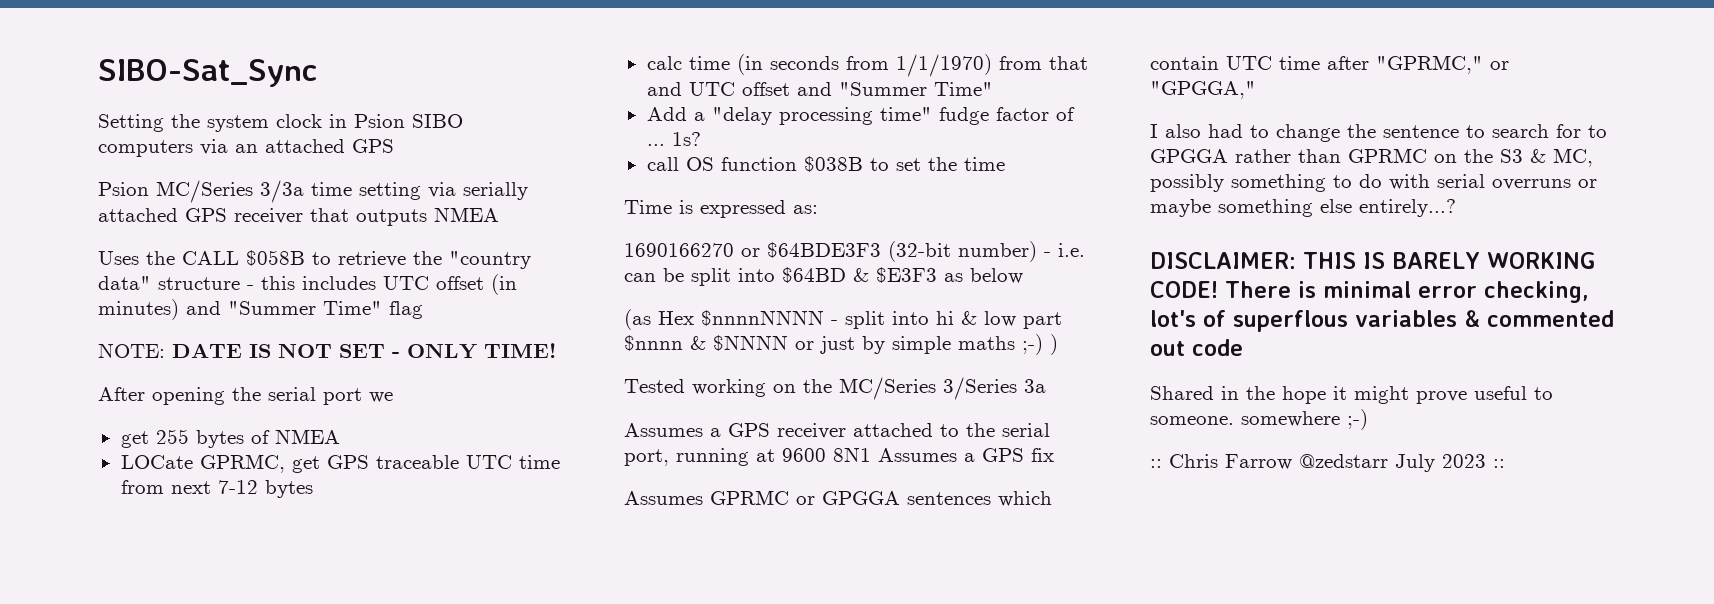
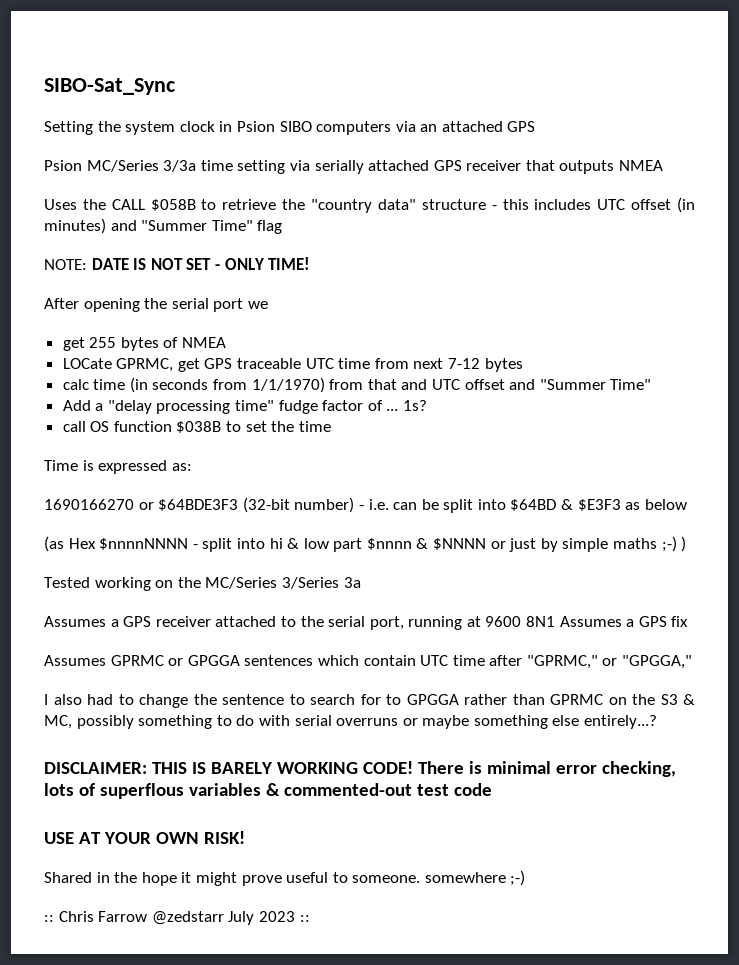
[1150,310,1196,327] lot's -> [44,783,74,796] lots
[1487,310,1614,327] [1150,341,1185,356] commented out -> [283,783,449,796] commented-out test
(1243, 347) none -> [44,831,245,844] // USE AT YOUR OWN RISK!

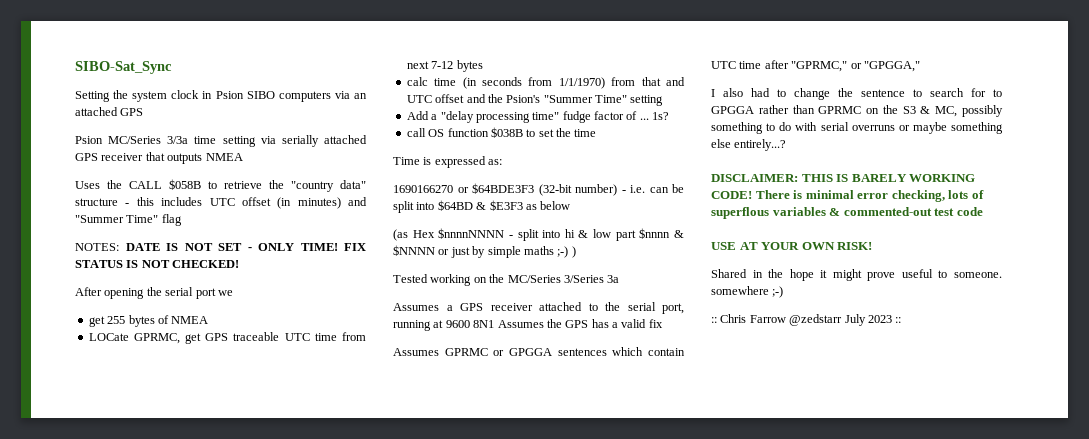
[44,259,87,270] NOTE: -> [75,243,119,251] NOTES:
(311, 263) none -> [344,243,366,251] [75,260,240,268] FIX STATUS IS NOT CHECKED!
[539,379,652,390] "Summer Time" -> [487,94,664,106] the Psion's "Summer Time" setting
[626,616,667,627] a GPS -> [546,319,647,328] the GPS has a valid

